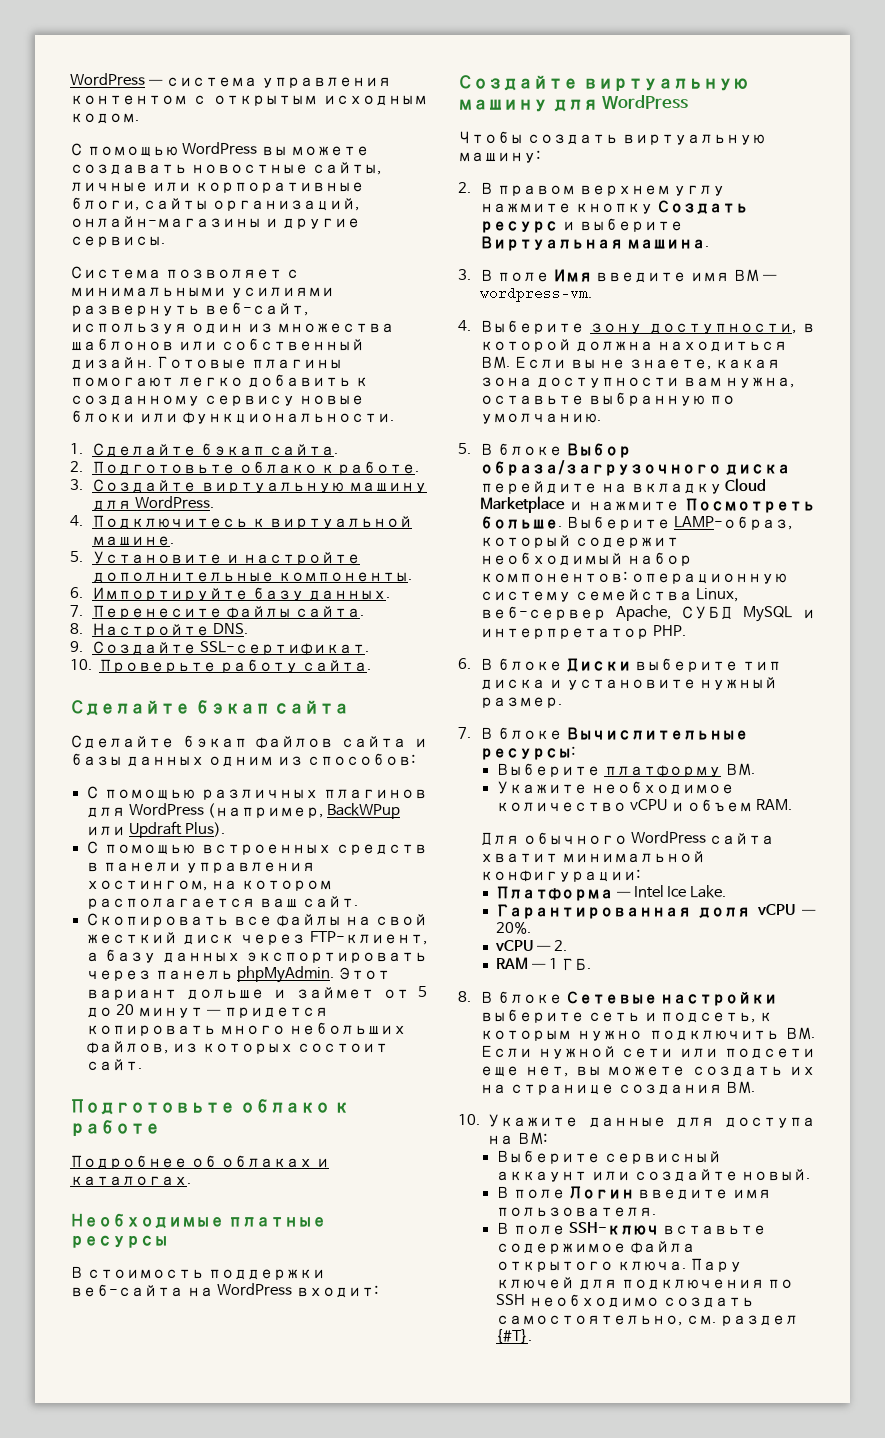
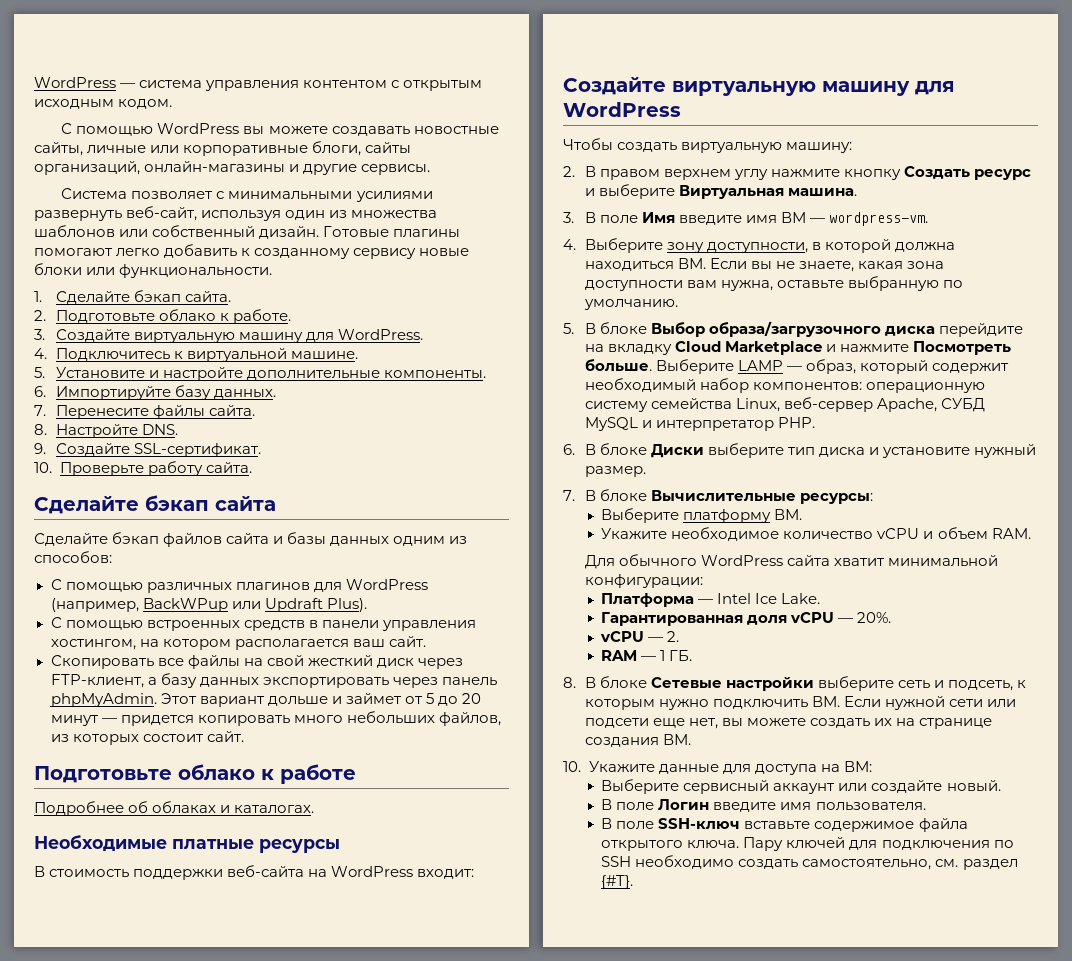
[673,516,792,530] LAMP-образ, -> [737,359,856,374] LAMP — образ,

